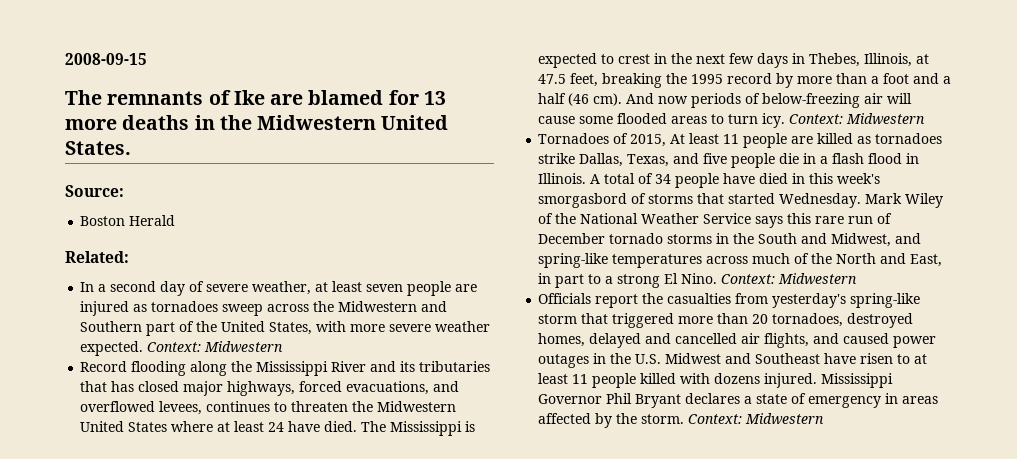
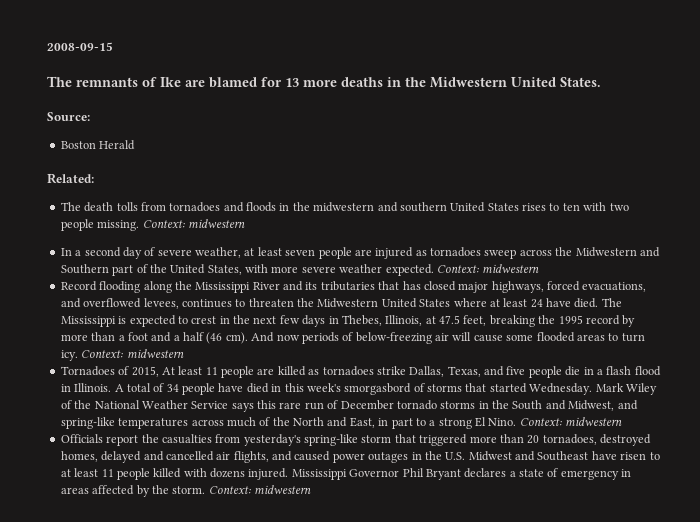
(129, 257) none -> [60,202,629,212] [60,219,245,231] // The death tolls from tornadoes and floods in the midwestern and southern United States rises to ten with two people missing. Context: midwestern
[204,341,284,353] Midwestern -> [482,264,540,273] midwestern
[846,113,926,125] Midwestern -> [126,349,184,358] midwestern
[778,273,858,285] Midwestern -> [565,417,623,426] midwestern
[745,413,825,425] Midwestern -> [254,485,311,494] midwestern

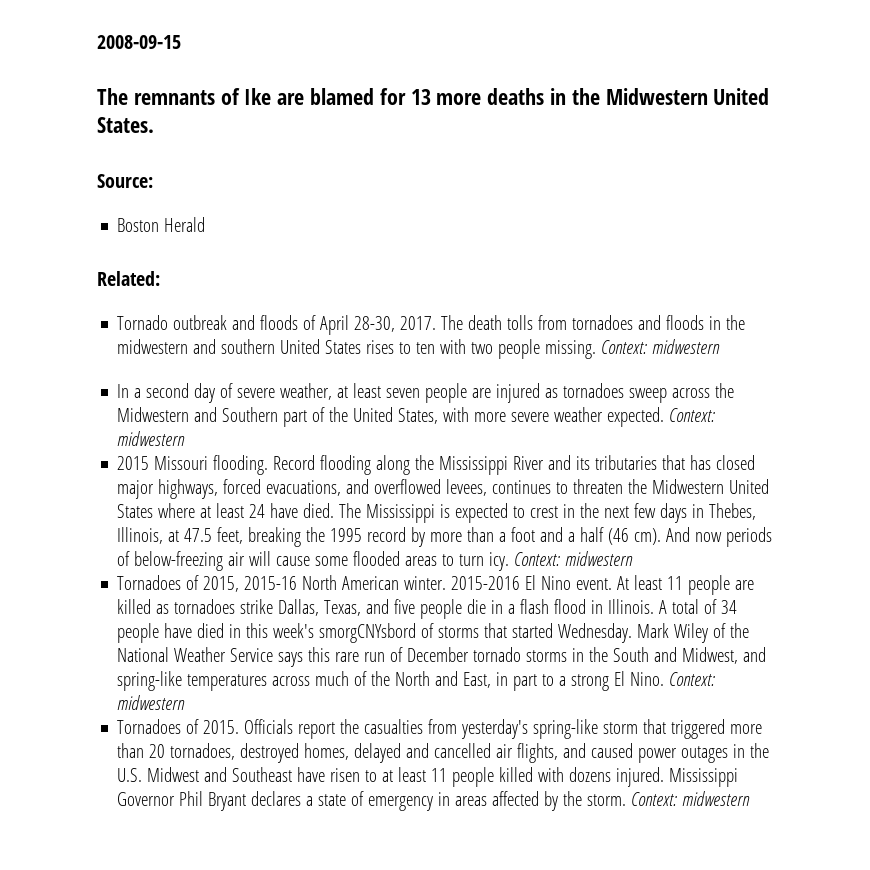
(94, 178) none -> [117,315,437,335] Tornado outbreak and floods of April 28-30, 2017.
(540, 268) none -> [117,455,269,475] 2015 Missouri flooding.
(159, 371) none -> [244,575,613,590] 2015-16 North American winter. 2015-2016 El Nino event.
[344,383,412,395] smorgasbord -> [319,623,417,643] smorgCNYsbord
(623, 421) none -> [117,719,240,734] Tornadoes of 2015.

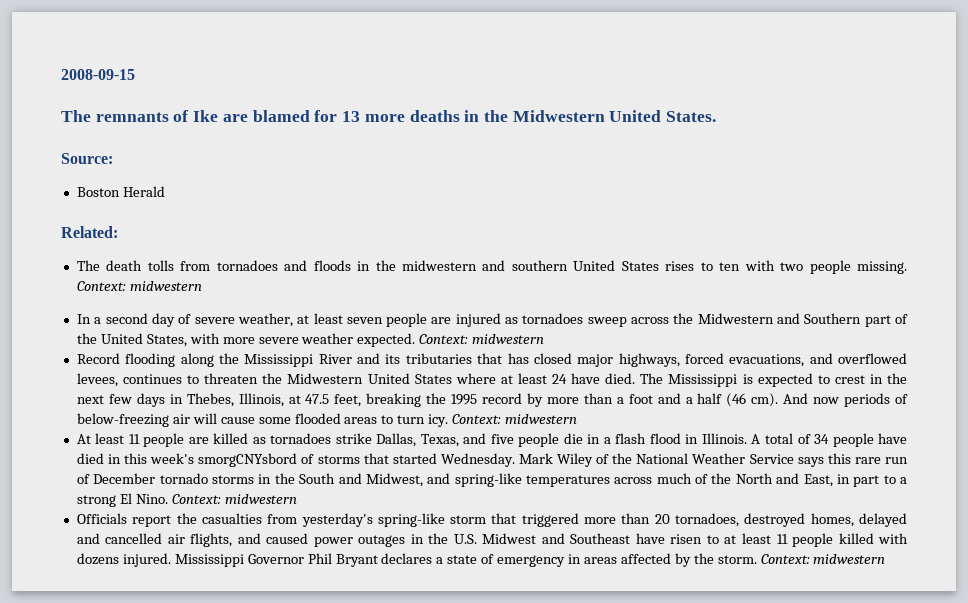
[117,315,437,335] Tornado outbreak and floods of April 28-30, 2017. -> (118, 232) none
[117,455,269,475] 2015 Missouri flooding. -> (545, 339) none
[117,575,613,592] Tornadoes of 2015, 2015-16 North American winter. 2015-2016 El Nino event. -> (578, 419) none
[117,719,240,734] Tornadoes of 2015. -> (297, 499) none

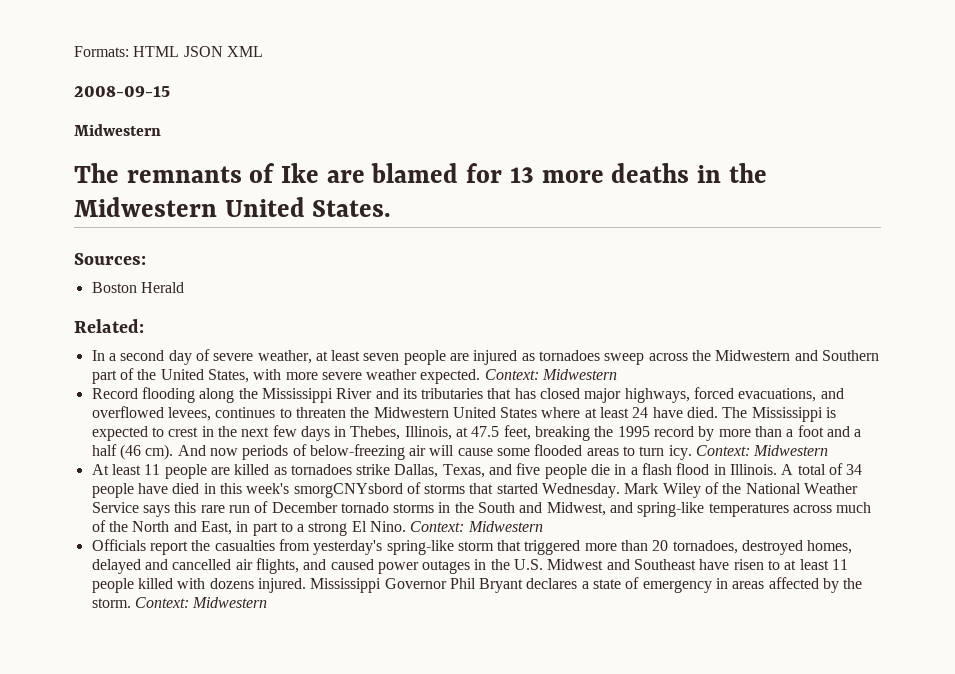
(61, 74) none -> [74,46,263,57] Formats: HTML JSON XML //
(135, 74) none -> [74,124,161,136] // Midwestern
[61,153,113,164] Source: -> [74,253,146,265] Sources:
[76,260,907,274] [76,281,202,291] // The death tolls from tornadoes and floods in the midwestern and southern United States rises to ten with two people missing. Context: midwestern -> (144, 326) none
[472,334,545,344] midwestern -> [542,369,618,380] Midwestern
[505,414,578,424] midwestern -> [753,445,829,456] Midwestern
[224,494,297,504] midwestern -> [467,521,543,532] Midwestern
[813,554,886,564] midwestern -> [192,597,268,608] Midwestern

